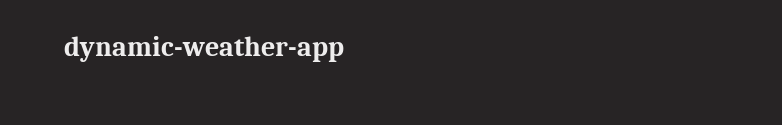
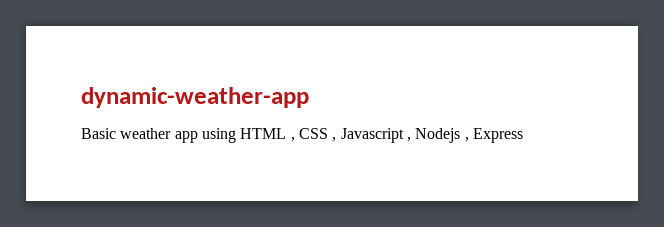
(344, 49) none -> [81,128,523,143] // Basic weather app using HTML , CSS , Javascript , Nodejs , Express

